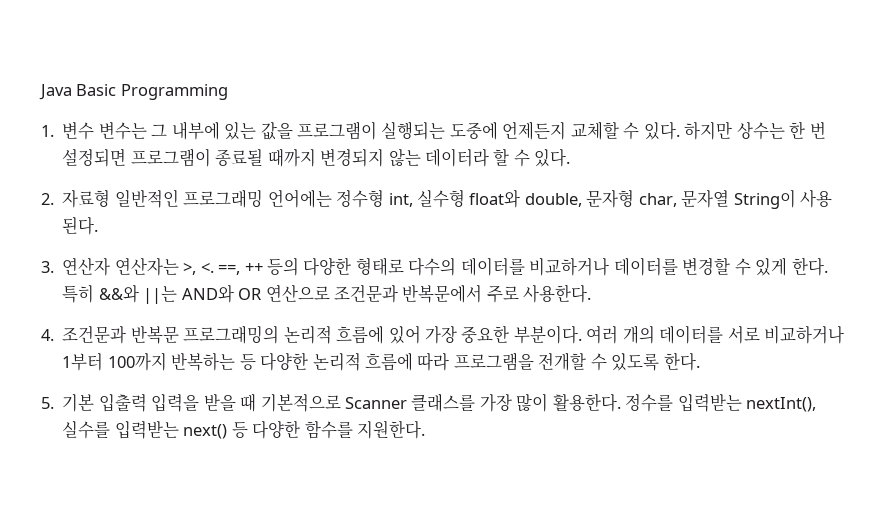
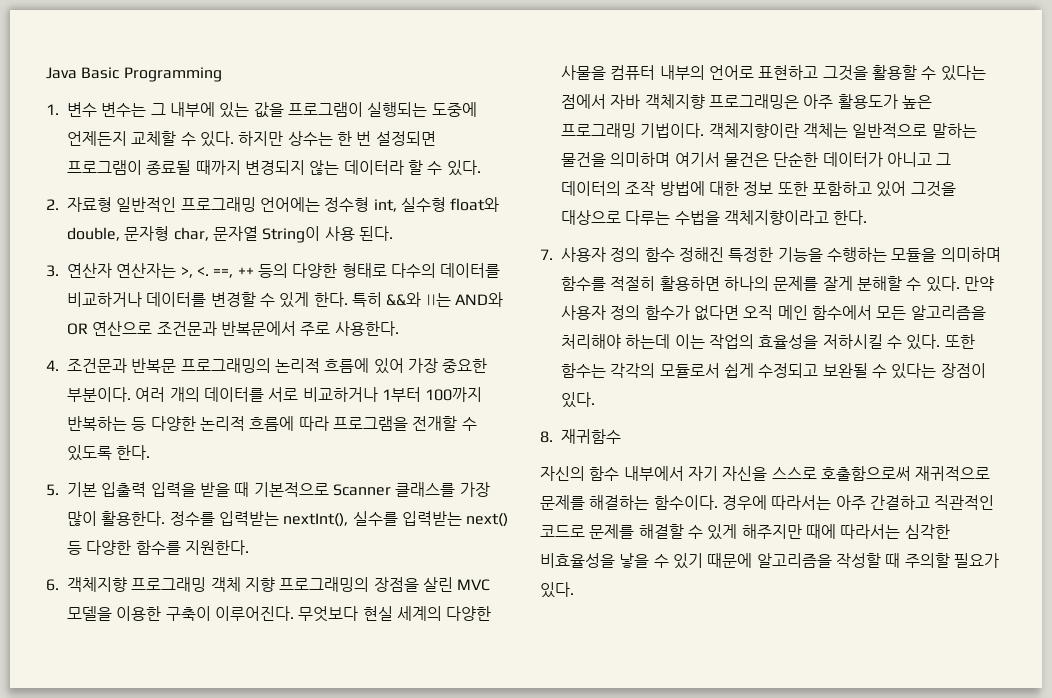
(425, 429) none -> [46,577,491,592] [67,606,492,622] [561,65,986,81] [561,94,932,109] [561,123,977,138] [561,152,952,167] [561,181,956,197] [561,210,868,225] [540,247,1001,262] [561,276,994,292] [561,305,986,321] [561,334,975,350] [561,363,986,379] [561,392,596,408] [540,429,622,444] [540,466,991,481] [540,495,995,510] [540,524,950,540] [540,553,999,569] [540,582,574,598] // 6. 객체지향 프로그래밍 객체 지향 프로그래밍의 장점을 살린 MVC 모델을 이용한 구축이 이루어진다. 무엇보다 현실 세계의 다양한 사물을 컴퓨터 내부의 언어로 표현하고 그것을 활용할 수 있다는 점에서 자바 객체지향 프로그래밍은 아주 활용도가 높은 프로그래밍 기법이다. 객체지향이란 객체는 일반적으로 말하는 물건을 의미하며 여기서 물건은 단순한 데이터가 아니고 그 데이터의 조작 방법에 대한 정보 또한 포함하고 있어 그것을 대상으로 다루는 수법을 객체지향이라고 한다. // 7. 사용자 정의 함수 정해진 특정한 기능을 수행하는 모듈을 의미하며 함수를 적절히 활용하면 하나의 문제를 잘게 분해할 수 있다. 만약 사용자 정의 함수가 없다면 오직 메인 함수에서 모든 알고리즘을 처리해야 하는데 이는 작업의 효율성을 저하시킬 수 있다. 또한 함수는 각각의 모듈로서 쉽게 수정되고 보완될 수 있다는 장점이 있다. // 8. 재귀함수 // 자신의 함수 내부에서 자기 자신을 스스로 호출함으로써 재귀적으로 문제를 해결하는 함수이다. 경우에 따라서는 아주 간결하고 직관적인 코드로 문제를 해결할 수 있게 해주지만 때에 따라서는 심각한 비효율성을 낳을 수 있기 때문에 알고리즘을 작성할 때 주의할 필요가 있다.

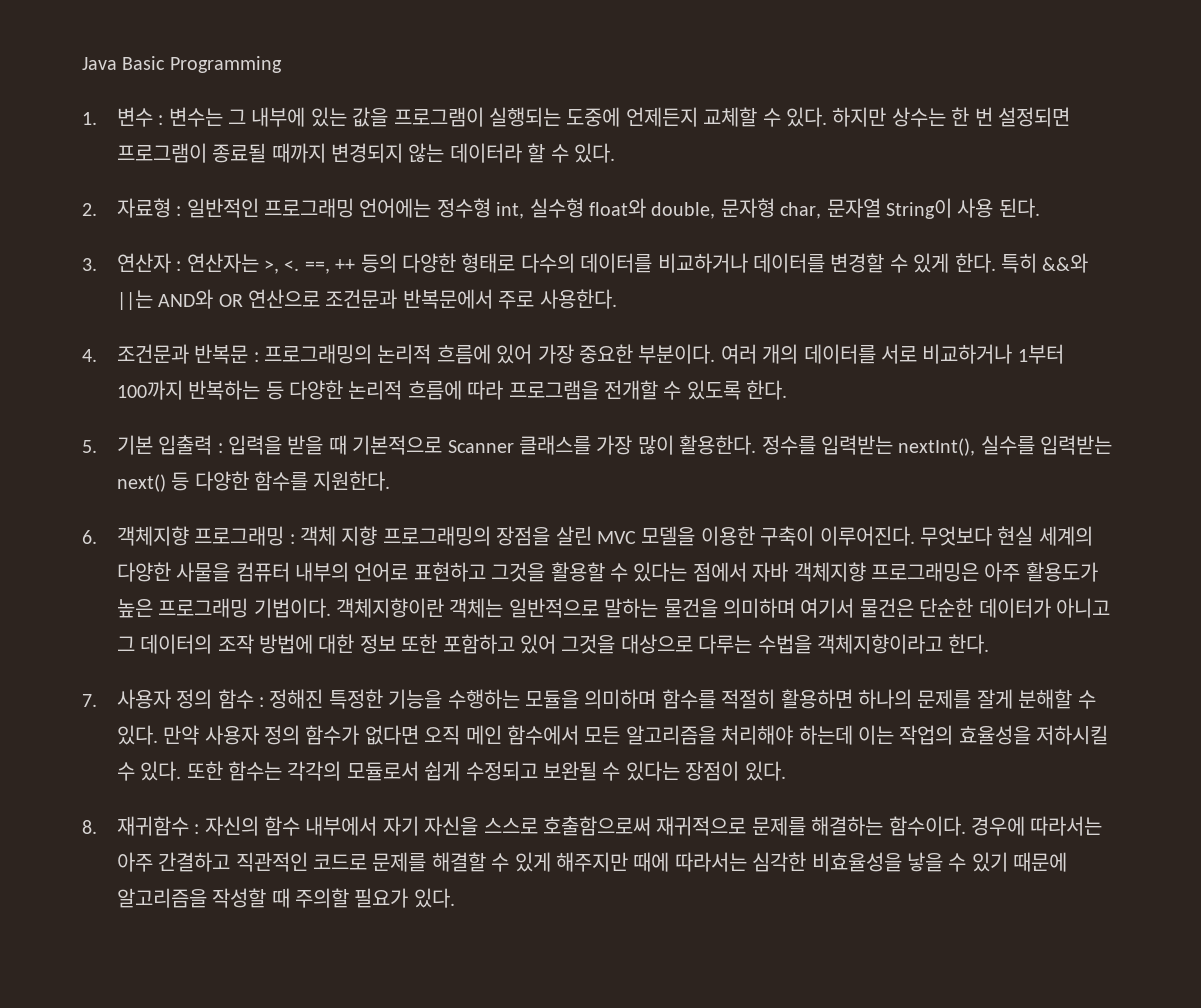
(98, 109) none -> [158,115,164,125] :
(113, 204) none -> [176,206,182,216] :
(113, 270) none -> [176,261,182,271] :
(177, 365) none -> [253,352,259,362] :
(147, 489) none -> [217,443,223,453] :
(207, 584) none -> [289,534,295,544] :
(675, 254) none -> [259,697,265,707] :
(622, 436) // -> [194,824,200,834] :

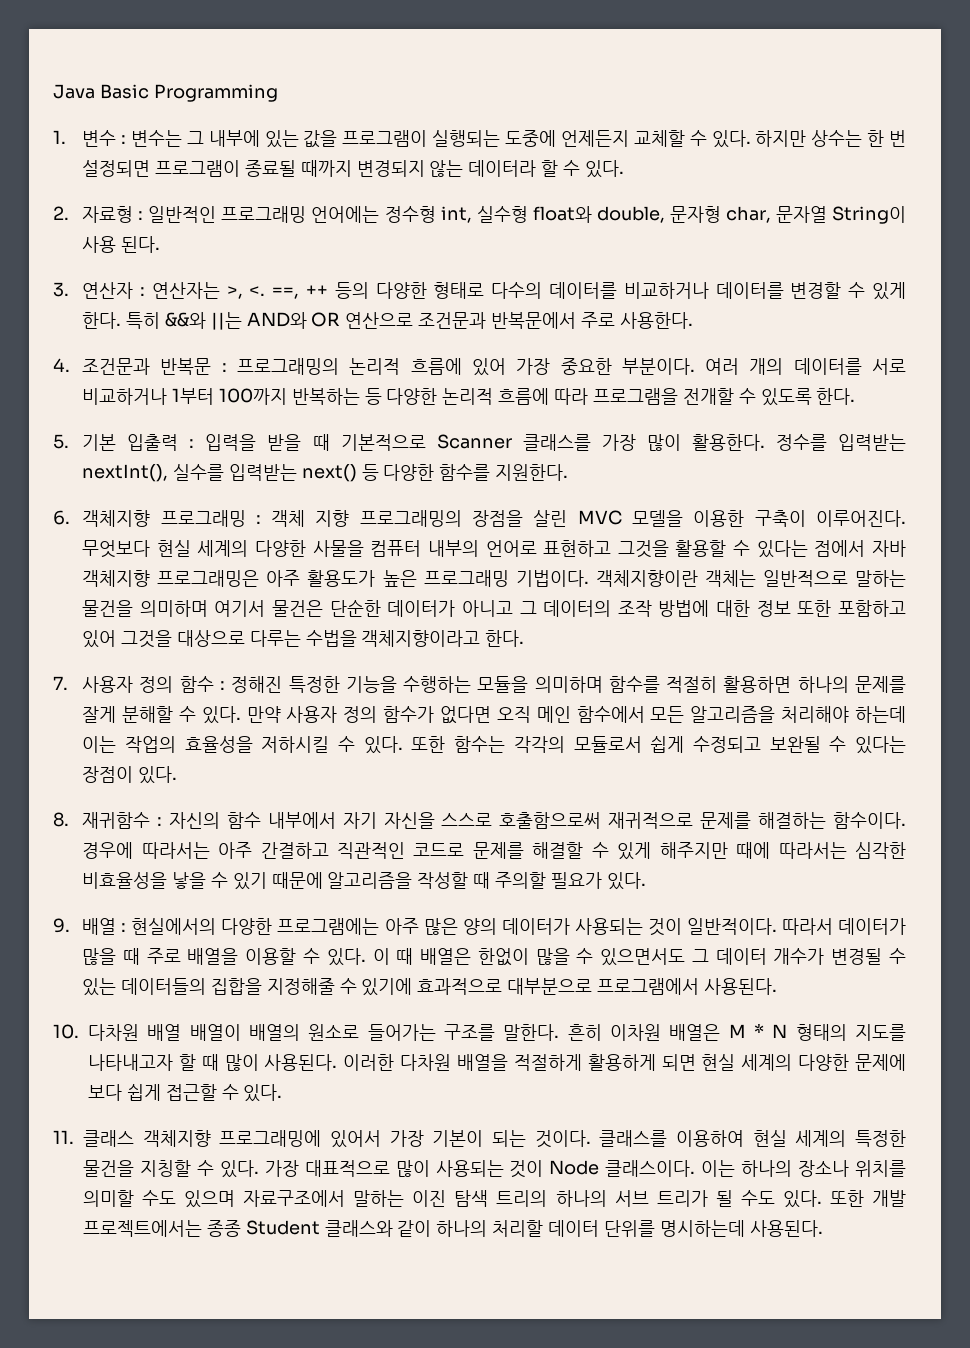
(455, 898) none -> [53,918,906,936] [82,948,906,966] [82,978,777,996] [53,1023,907,1041] [88,1054,907,1071] [88,1084,283,1102] [53,1130,906,1148] [83,1160,907,1178] [83,1190,907,1208] [83,1220,823,1237] // 9. 배열 : 현실에서의 다양한 프로그램에는 아주 많은 양의 데이터가 사용되는 것이 일반적이다. 따라서 데이터가 많을 때 주로 배열을 이용할 수 있다. 이 때 배열은 한없이 많을 수 있으면서도 그 데이터 개수가 변경될 수 있는 데이터들의 집합을 지정해줄 수 있기에 효과적으로 대부분으로 프로그램에서 사용된다. // 10. 다차원 배열 배열이 배열의 원소로 들어가는 구조를 말한다. 흔히 이차원 배열은 M * N 형태의 지도를 나타내고자 할 때 많이 사용된다. 이러한 다차원 배열을 적절하게 활용하게 되면 현실 세계의 다양한 문제에 보다 쉽게 접근할 수 있다. // 11. 클래스 객체지향 프로그래밍에 있어서 가장 기본이 되는 것이다. 클래스를 이용하여 현실 세계의 특정한 물건을 지칭할 수 있다. 가장 대표적으로 많이 사용되는 것이 Node 클래스이다. 이는 하나의 장소나 위치를 의미할 수도 있으며 자료구조에서 말하는 이진 탐색 트리의 하나의 서브 트리가 될 수도 있다. 또한 개발 프로젝트에서는 종종 Student 클래스와 같이 하나의 처리할 데이터 단위를 명시하는데 사용된다.

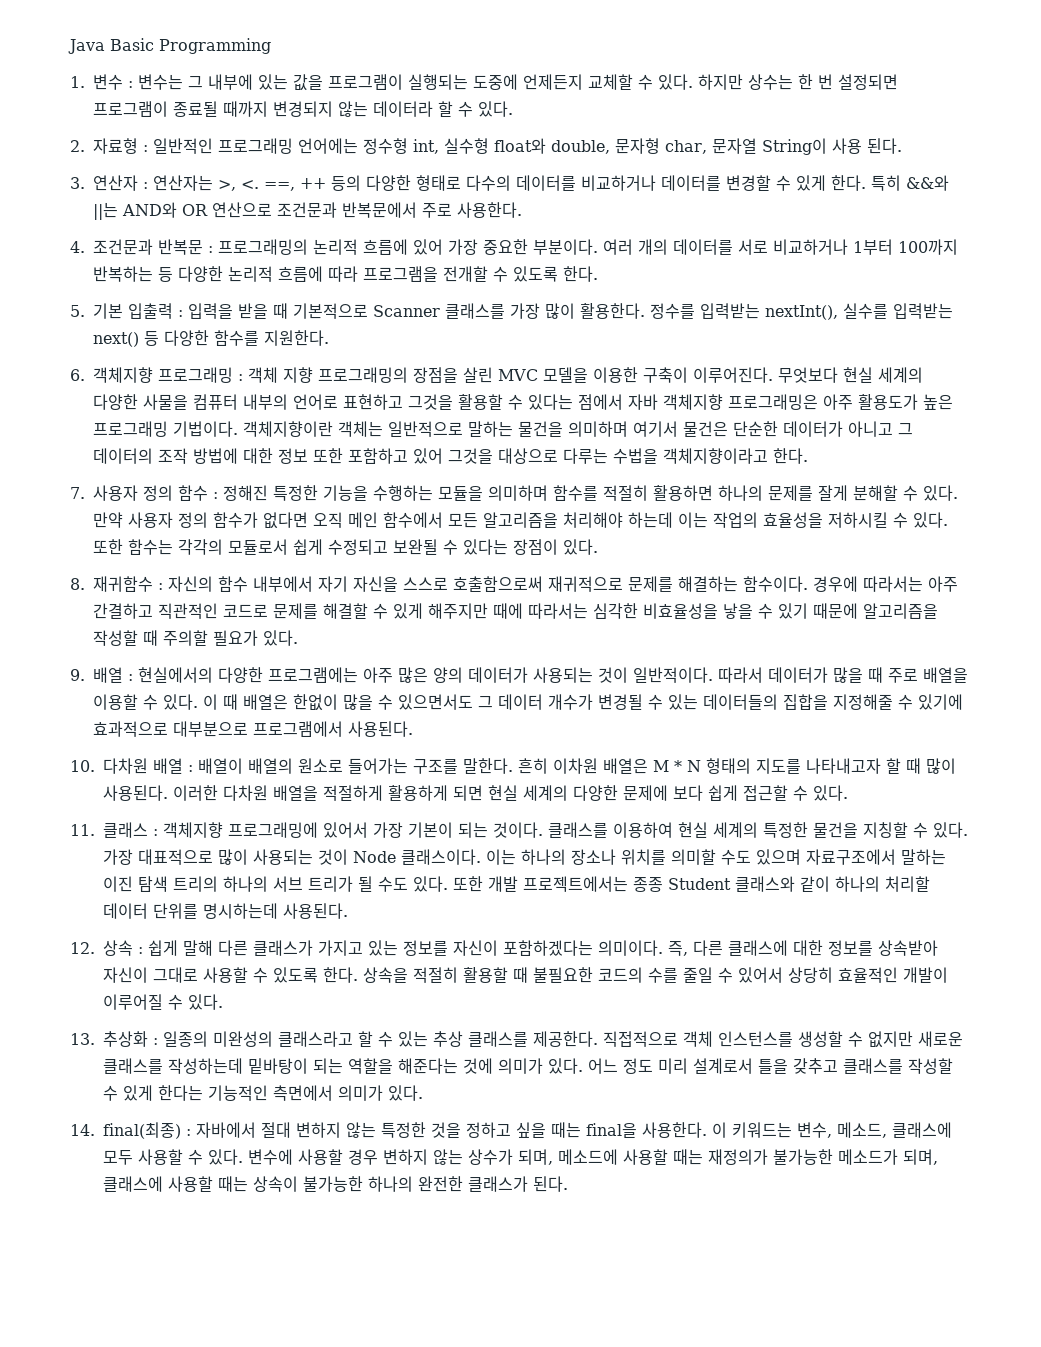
(182, 1032) none -> [188,765,193,772] :
(134, 1138) none -> [153,829,158,836] :
(823, 1228) none -> [70,940,938,956] [103,967,948,983] [103,994,223,1010] [70,1031,963,1048] [103,1058,953,1074] [103,1085,423,1101] [70,1122,952,1139] [103,1149,938,1165] [103,1176,568,1192] // 12. 상속 : 쉽게 말해 다른 클래스가 가지고 있는 정보를 자신이 포함하겠다는 의미이다. 즉, 다른 클래스에 대한 정보를 상속받아 자신이 그대로 사용할 수 있도록 한다. 상속을 적절히 활용할 때 불필요한 코드의 수를 줄일 수 있어서 상당히 효율적인 개발이 이루어질 수 있다. // 13. 추상화 : 일종의 미완성의 클래스라고 할 수 있는 추상 클래스를 제공한다. 직접적으로 객체 인스턴스를 생성할 수 없지만 새로운 클래스를 작성하는데 밑바탕이 되는 역할을 해준다는 것에 의미가 있다. 어느 정도 미리 설계로서 틀을 갖추고 클래스를 작성할 수 있게 한다는 기능적인 측면에서 의미가 있다. // 14. final(최종) : 자바에서 절대 변하지 않는 특정한 것을 정하고 싶을 때는 final을 사용한다. 이 키워드는 변수, 메소드, 클래스에 모두 사용할 수 있다. 변수에 사용할 경우 변하지 않는 상수가 되며, 메소드에 사용할 때는 재정의가 불가능한 메소드가 되며, 클래스에 사용할 때는 상속이 불가능한 하나의 완전한 클래스가 된다.

